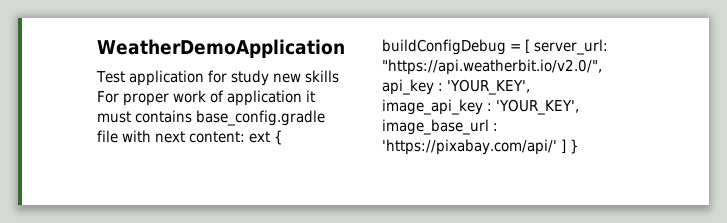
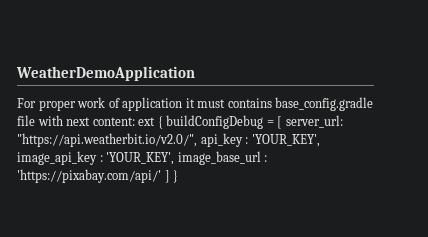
[96,70,339,86] Test application for study new skills -> (195, 73) none

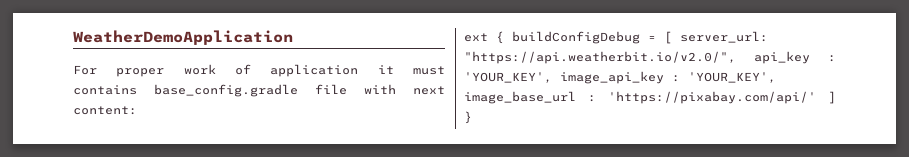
(135, 121) none -> (137, 110) //

